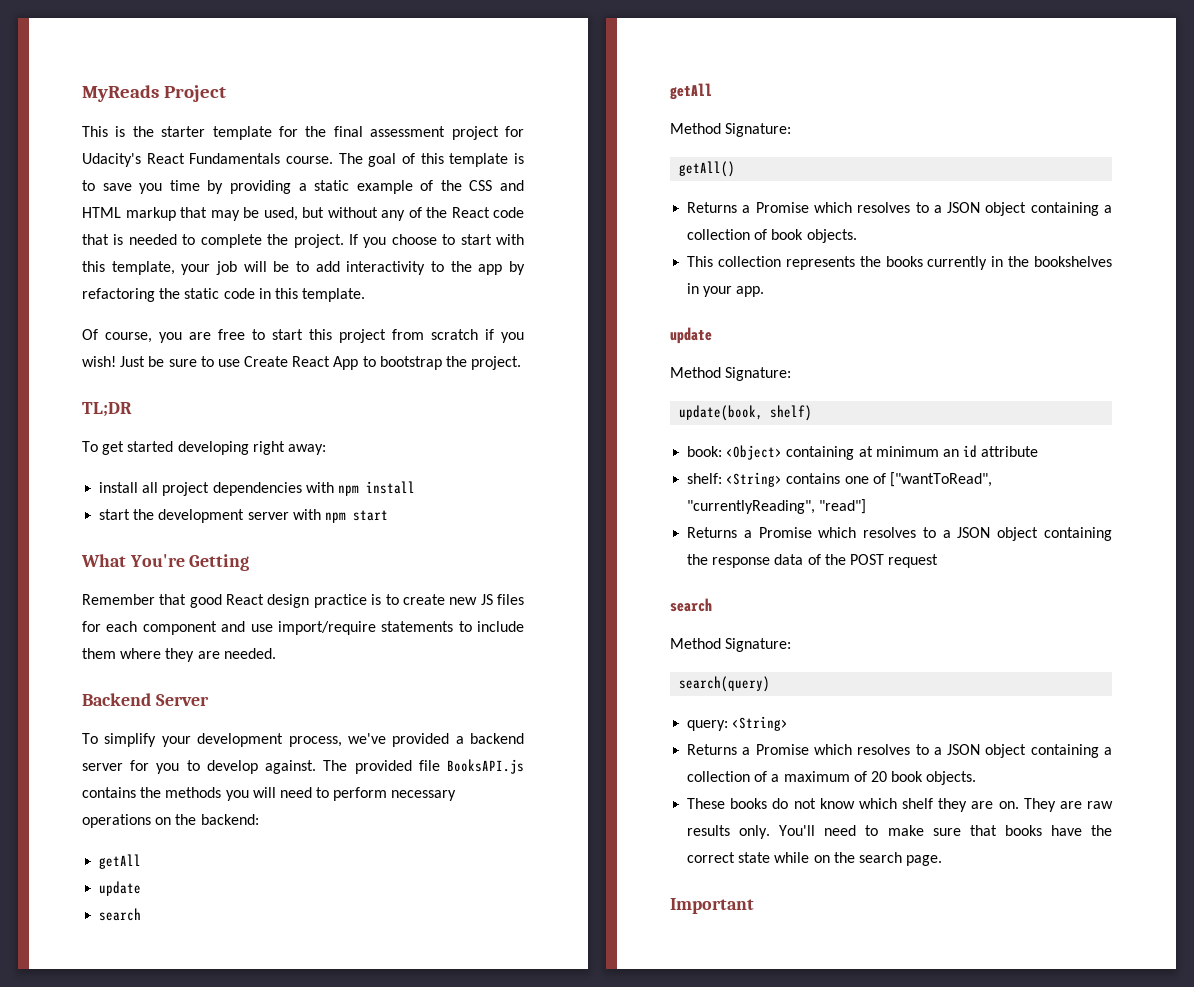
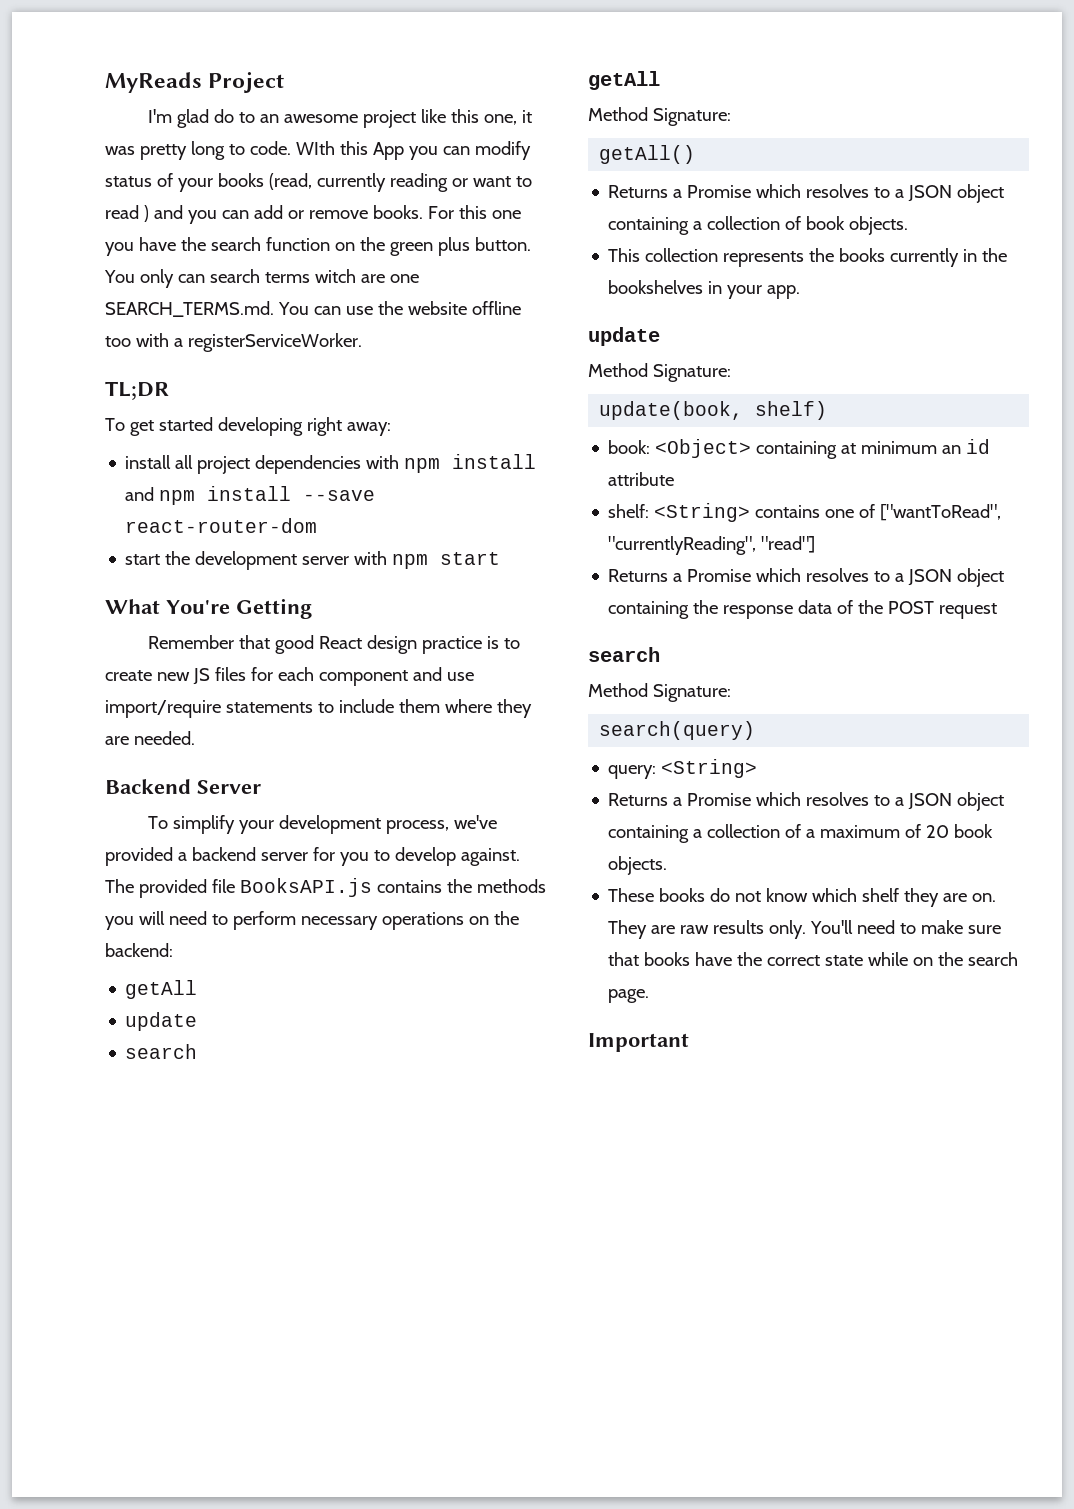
[82,126,524,140] [82,153,525,167] [82,180,524,194] [82,207,524,221] [82,234,525,248] [82,261,525,275] [82,288,366,302] [82,329,524,343] [82,356,522,370] This is the starter template for the final assessment project for Udacity's React Fundamentals course. The goal of this template is to save you time by providing a static example of the CSS and HTML markup that may be used, but without any of the React code that is needed to complete the project. If you choose to start with this template, your job will be to add interactivity to the app by refactoring the static code in this template. // Of course, you are free to start this project from scratch if you wish! Just be sure to use Create React App to bootstrap the project. -> [147,109,532,128] [105,141,531,160] [105,173,532,192] [105,205,521,224] [105,237,531,256] [104,269,419,288] [105,301,521,317] [105,333,362,352] I'm glad do to an awesome project like this one, it was pretty long to code. WIth this App you can modify status of your books (read, currently reading or want to read ) and you can add or remove books. For this one you have the search function on the green plus button. You only can search terms witch are one SEARCH_TERMS.md. You can use the website offline too with a registerServiceWorker.
(415, 487) none -> [125,486,376,505] [125,518,318,533] and npm install --save react-router-dom

